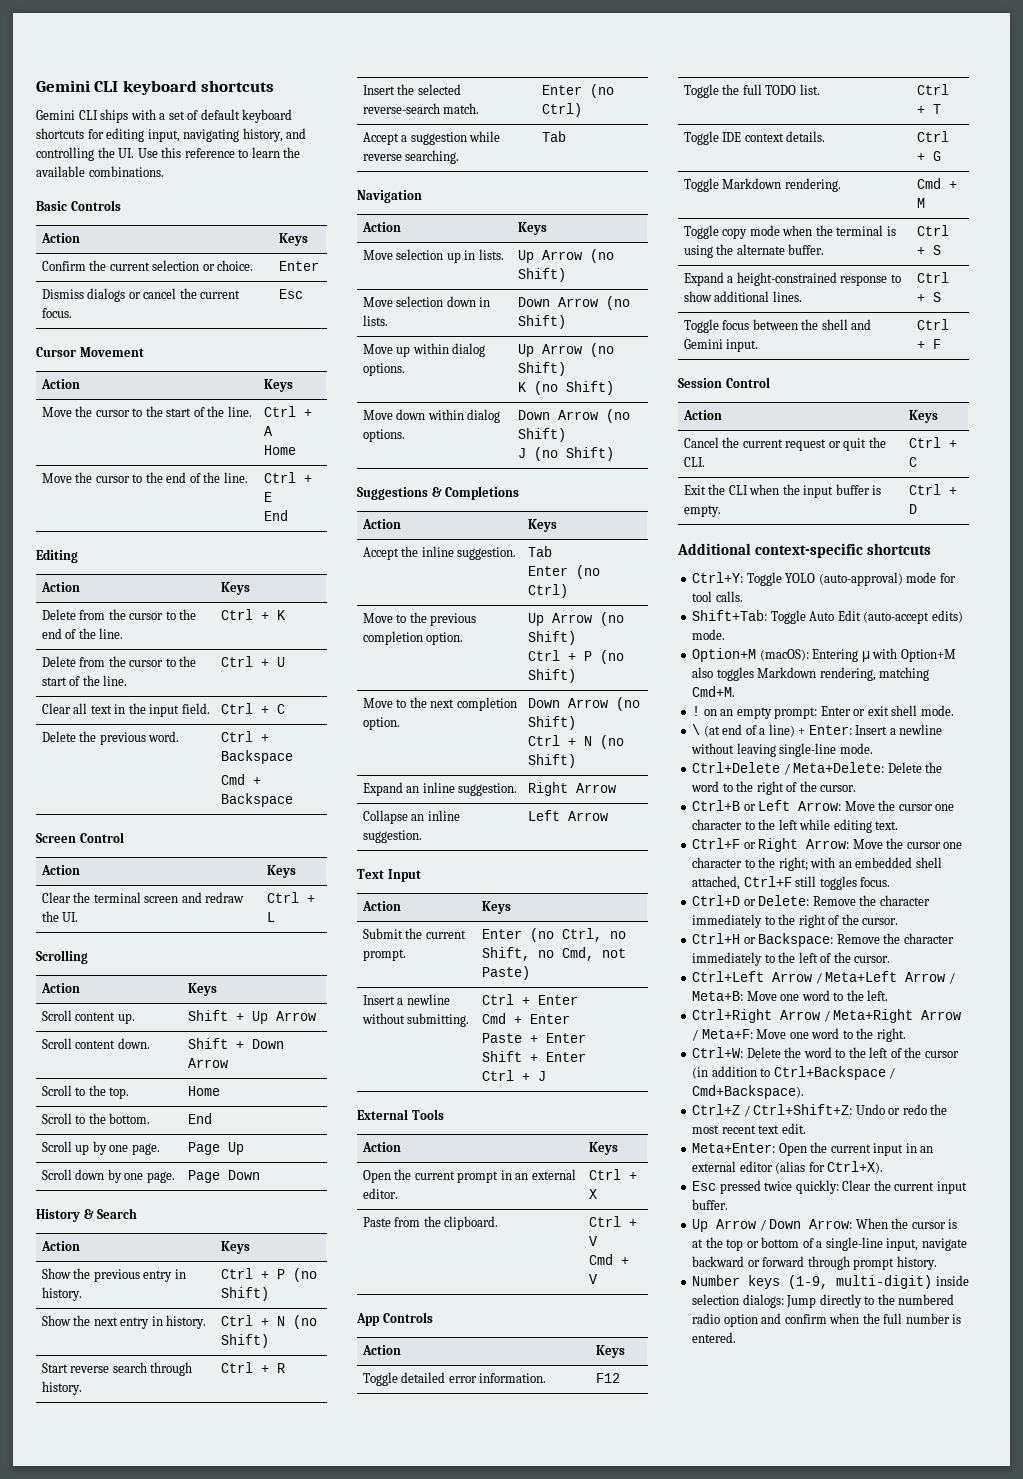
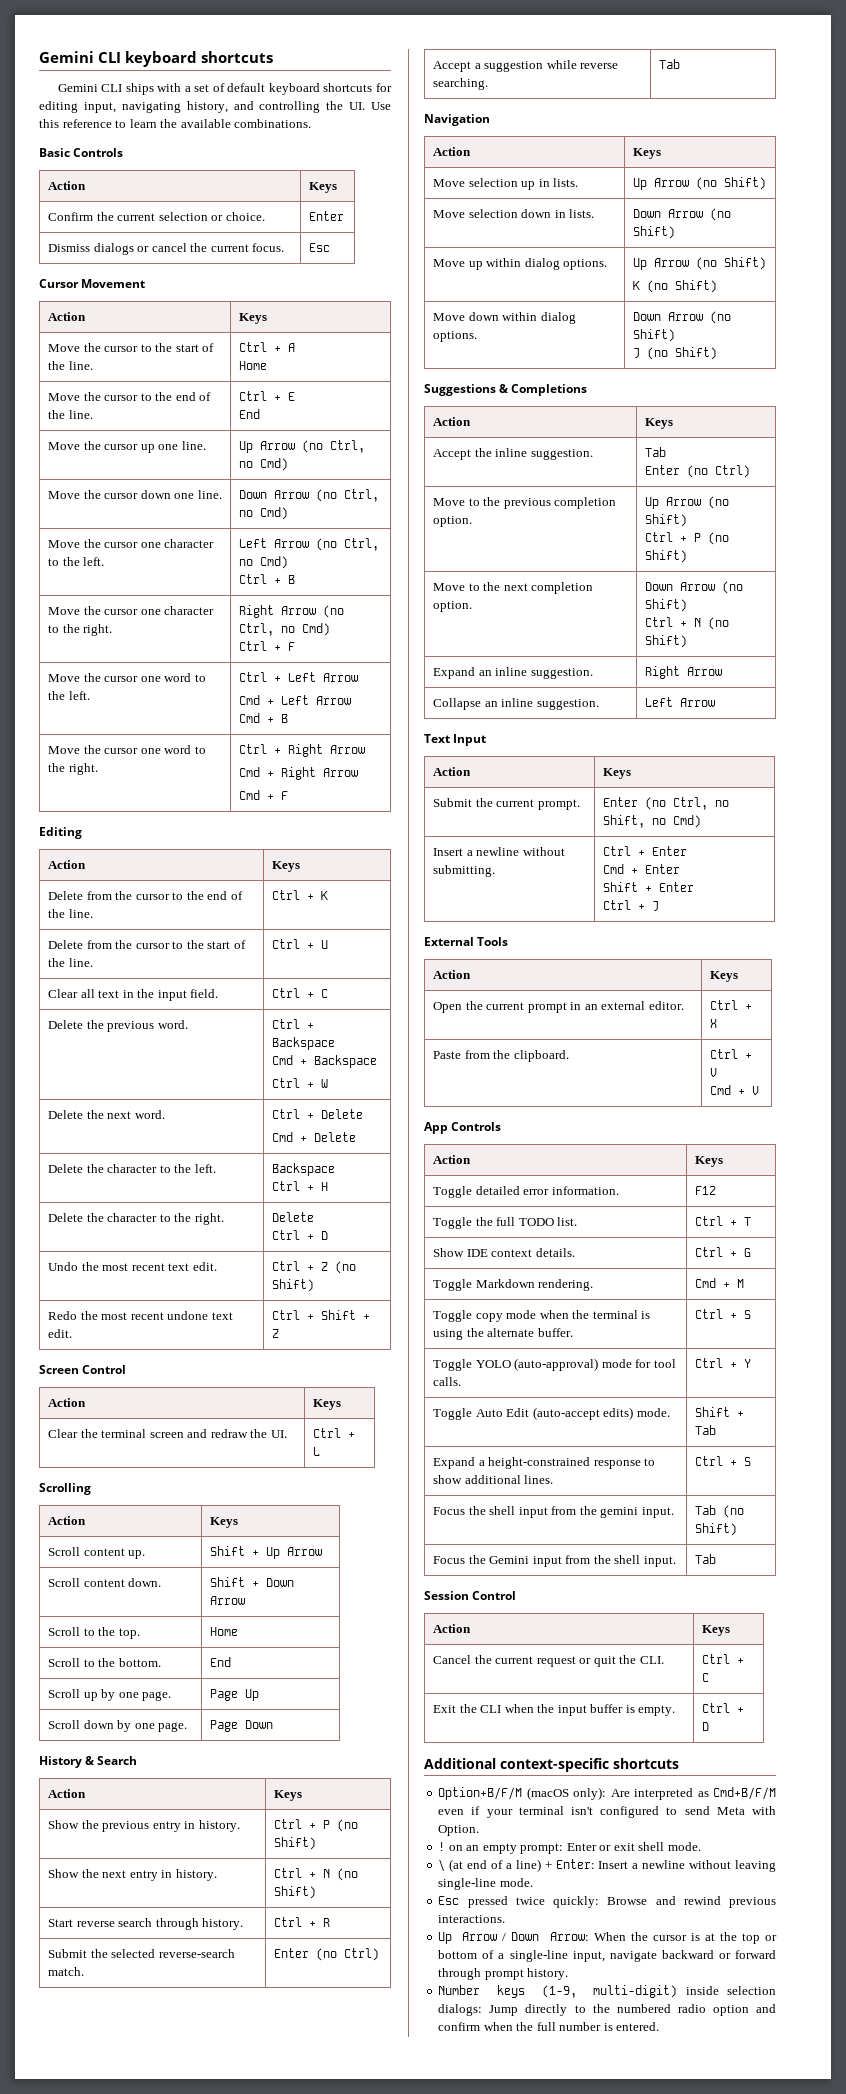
(288, 515) none -> [48,441,206,453] [239,440,366,453] [239,458,289,471] [48,490,222,499] [239,489,380,502] [239,507,289,520] [48,539,215,548] [48,557,105,566] [239,538,380,551] [239,556,289,569] [239,574,296,584] [48,606,215,615] [48,624,113,636] [239,605,345,618] [239,623,331,636] [239,641,296,651] [48,673,206,682] [48,691,90,700] [239,672,359,682] [239,695,352,705] [239,713,289,723] [48,745,206,754] [48,763,98,775] [239,744,366,757] [239,767,359,780] [239,790,289,800] // Move the cursor up one line. | Up Arrow (no Ctrl, no Cmd) // Move the cursor down one line. | Down Arrow (no Ctrl, no Cmd) // Move the cursor one character to the left. | Left Arrow (no Ctrl, no Cmd) // Ctrl + B // Move the cursor one character to the right. | Right Arrow (no Ctrl, no Cmd) // Ctrl + F // Move the cursor one word to the left. | Ctrl + Left Arrow // Cmd + Left Arrow // Cmd + B // Move the cursor one word to the right. | Ctrl + Right Arrow // Cmd + Right Arrow // Cmd + F
(293, 800) none -> [272,1078,329,1088] [48,1110,165,1119] [272,1109,364,1119] [272,1132,357,1142] [48,1164,216,1173] [272,1163,336,1176] [272,1181,329,1191] [48,1213,224,1225] [272,1212,315,1222] [272,1230,329,1240] [48,1262,217,1271] [272,1261,357,1274] [272,1279,315,1292] [48,1311,233,1320] [48,1329,73,1338] [272,1310,371,1320] [272,1329,280,1338] // Ctrl + W // Delete the next word. | Ctrl + Delete // Cmd + Delete // Delete the character to the left. | Backspace // Ctrl + H // Delete the character to the right. | Delete // Ctrl + D // Undo the most recent text edit. | Ctrl + Z (no Shift) // Redo the most recent undone text edit. | Ctrl + Shift + Z
[362,85,395,95] Insert -> [48,1949,88,1958] Submit
[561,947,626,961] [481,966,530,980] Cmd, not Paste) -> [673,815,702,828] Cmd)
[481,1033,586,1043] // Paste + Enter -> (681, 869) none
[683,131,719,145] Toggle -> [433,1248,465,1257] Show
(941, 250) none -> [433,1358,676,1371] [433,1377,462,1386] [695,1358,752,1368] [433,1407,670,1420] [695,1407,745,1417] [695,1425,717,1435] // Toggle YOLO (auto-approval) mode for tool calls. | Ctrl + Y // Toggle Auto Edit (auto-accept edits) mode. | Shift + Tab
[683,319,872,333] [683,339,759,352] [916,319,949,330] [916,339,941,349] Toggle focus between the shell and Gemini input. | Ctrl + F -> [433,1506,674,1518] [695,1505,745,1518] [695,1523,738,1536] [433,1555,676,1567] [695,1554,717,1564] Focus the shell input from the gemini input. | Tab (no Shift) // Focus the Gemini input from the shell input. | Tab
[692,572,956,586] [692,591,743,602] [692,610,963,624] [692,629,726,640] [692,648,956,662] [692,667,930,681] [692,686,736,697] Ctrl+Y: Toggle YOLO (auto-approval) mode for tool calls. // Shift+Tab: Toggle Auto Edit (auto-accept edits) mode. // Option+M (macOS): Entering µ with Option+M also toggles Markdown rendering, matching Cmd+M. -> [438,1787,776,1800] [438,1806,776,1818] [438,1825,480,1836] Option+B/F/M (macOS only): Are interpreted as Cmd+B/F/M even if your terminal isn't configured to send Meta with Option.
[692,762,943,775] [691,781,857,795] [692,800,955,811] [692,819,899,833] [692,838,963,852] [692,857,942,871] [692,876,891,890] [692,895,930,906] [692,914,899,928] [692,933,954,947] [692,952,891,966] [692,971,955,984] [692,990,889,1001] [692,1009,962,1023] [692,1028,906,1042] [692,1047,959,1058] [692,1066,896,1080] [692,1085,805,1099] [692,1104,948,1117] [692,1123,806,1134] [692,1142,934,1156] [692,1161,884,1174] // Ctrl+Delete / Meta+Delete: Delete the word to the right of the cursor. // Ctrl+B or Left Arrow: Move the cursor one character to the left while editing text. // Ctrl+F or Right Arrow: Move the cursor one character to the right; with an embedded shell attached, Ctrl+F still toggles focus. // Ctrl+D or Delete: Remove the character immediately to the right of the cursor. // Ctrl+H or Backspace: Remove the character immediately to the left of the cursor. // Ctrl+Left Arrow / Meta+Left Arrow / Meta+B: Move one word to the left. // Ctrl+Right Arrow / Meta+Right Arrow / Meta+F: Move one word to the right. // Ctrl+W: Delete the word to the left of the cursor (in addition to Ctrl+Backspace / Cmd+Backspace). // Ctrl+Z / Ctrl+Shift+Z: Undo or redo the most recent text edit. // Meta+Enter: Open the current input in an external editor (alias for Ctrl+X). -> (533, 1882) none
[842,1180,967,1194] [692,1199,729,1210] Clear the current input buffer. -> [607,1896,776,1908] [438,1915,506,1923] Browse and rewind previous interactions.

